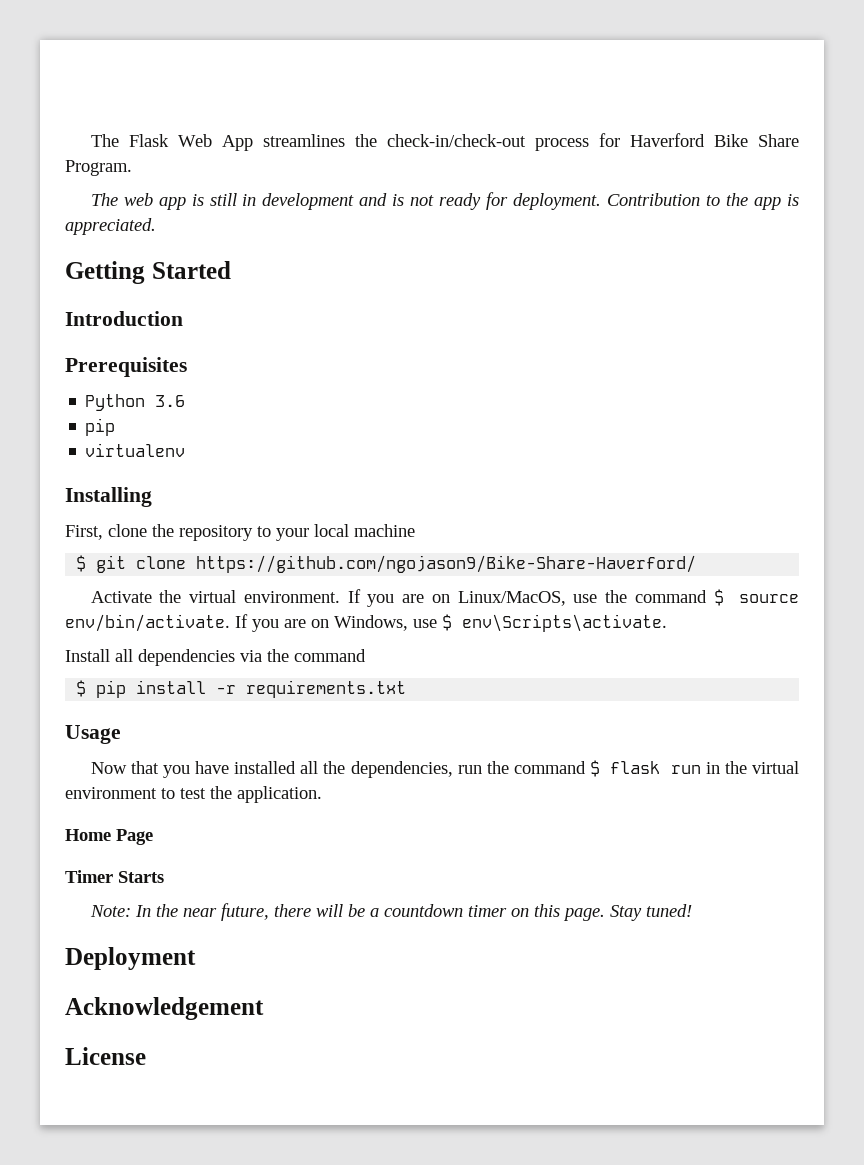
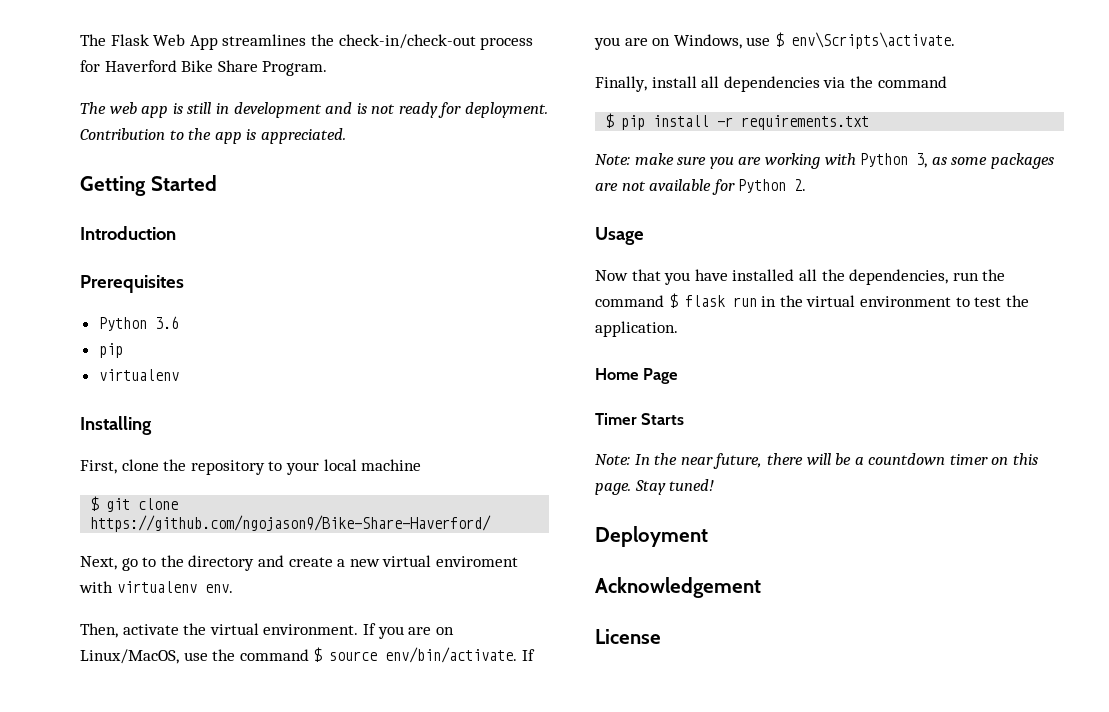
[90,591,152,603] Activate -> [80,555,518,571] [79,581,233,593] [80,623,179,638] Next, go to the directory and create a new virtual enviroment with virtualenv env. // Then, activate
[65,649,110,662] Install -> [595,76,697,92] Finally, install
(407, 689) none -> [595,153,1054,169] [595,179,807,195] // Note: make sure you are working with Python 3, as some packages are not available for Python 2.

